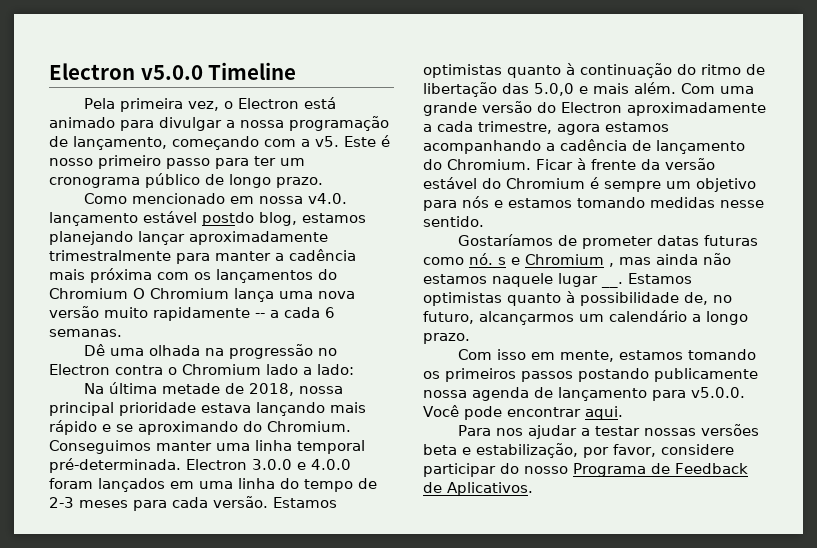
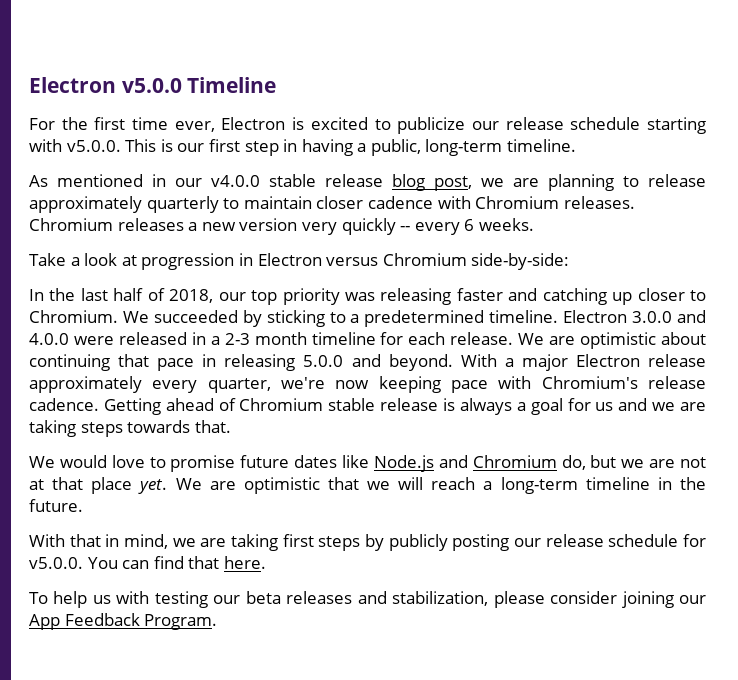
[83,97,336,112] [49,116,389,131] [49,135,390,150] [49,155,305,169] [49,173,323,188] [83,193,347,204] [49,211,366,226] [49,231,328,245] [49,249,356,264] [49,268,337,283] [49,288,355,302] [49,306,335,321] [49,329,122,337] [83,344,337,359] [49,364,354,375] [83,382,343,396] [49,402,366,416] [49,420,351,435] [49,440,365,454] [49,458,351,473] [49,478,377,492] [49,496,337,511] [423,63,765,78] [423,82,754,97] [423,101,766,116] [423,121,669,135] [423,139,745,154] [423,158,715,170] [423,177,756,192] [423,196,764,211] [423,216,484,227] [457,234,758,249] [423,253,731,267] [423,273,692,288] [423,291,732,306] [423,310,748,325] [423,333,470,344] [457,349,756,362] [423,368,758,382] [423,387,745,401] [423,405,623,420] [457,424,759,439] [423,443,734,458] [423,463,748,477] [423,482,533,496] Pela primeira vez, o Electron está animado para divulgar a nossa programação de lançamento, começando com a v5. Este é nosso primeiro passo para ter um cronograma público de longo prazo. // Como mencionado em nossa v4.0. lançamento estável postdo blog, estamos planejando lançar aproximadamente trimestralmente para manter a cadência mais próxima com os lançamentos do Chromium O Chromium lança uma nova versão muito rapidamente -- a cada 6 semanas. // Dê uma olhada na progressão no Electron contra o Chromium lado a lado: // Na última metade de 2018, nossa principal prioridade estava lançando mais rápido e se aproximando do Chromium. Conseguimos manter uma linha temporal pré-determinada. Electron 3.0.0 e 4.0.0 foram lançados em uma linha do tempo de 2-3 meses para cada versão. Estamos optimistas quanto à continuação do ritmo de libertação das 5.0,0 e mais além. Com uma grande versão do Electron aproximadamente a cada trimestre, agora estamos acompanhando a cadência de lançamento do Chromium. Ficar à frente da versão estável do Chromium é sempre um objetivo para nós e estamos tomando medidas nesse sentido. // Gostaríamos de prometer datas futuras como nó. s e Chromium , mas ainda não estamos naquele lugar __. Estamos optimistas quanto à possibilidade de, no futuro, alcançarmos um calendário a longo prazo. // Com isso em mente, estamos tomando os primeiros passos postando publicamente nossa agenda de lançamento para v5.0.0. Você pode encontrar aqui. // Para nos ajudar a testar nossas versões beta e estabilização, por favor, considere participar do nosso Programa de Feedback de Aplicativos. -> [29,117,706,134] [29,139,577,156] [29,174,706,191] [29,196,635,213] [29,218,534,235] [29,253,570,270] [29,288,706,305] [29,310,706,327] [29,332,707,349] [29,354,706,371] [29,376,706,393] [29,398,707,415] [29,420,231,437] [29,455,707,472] [29,477,706,494] [29,499,83,512] [29,534,706,551] [29,556,266,569] [29,591,706,608] [29,613,218,630] For the first time ever, Electron is excited to publicize our release schedule starting with v5.0.0. This is our first step in having a public, long-term timeline. // As mentioned in our v4.0.0 stable release blog post, we are planning to release approximately quarterly to maintain closer cadence with Chromium releases. Chromium releases a new version very quickly -- every 6 weeks. // Take a look at progression in Electron versus Chromium side-by-side: // In the last half of 2018, our top priority was releasing faster and catching up closer to Chromium. We succeeded by sticking to a predetermined timeline. Electron 3.0.0 and 4.0.0 were released in a 2-3 month timeline for each release. We are optimistic about continuing that pace in releasing 5.0.0 and beyond. With a major Electron release approximately every quarter, we're now keeping pace with Chromium's release cadence. Getting ahead of Chromium stable release is always a goal for us and we are taking steps towards that. // We would love to promise future dates like Node.js and Chromium do, but we are not at that place yet. We are optimistic that we will reach a long-term timeline in the future. // With that in mind, we are taking first steps by publicly posting our release schedule for v5.0.0. You can find that here. // To help us with testing our beta releases and stabilization, please consider joining our App Feedback Program.

